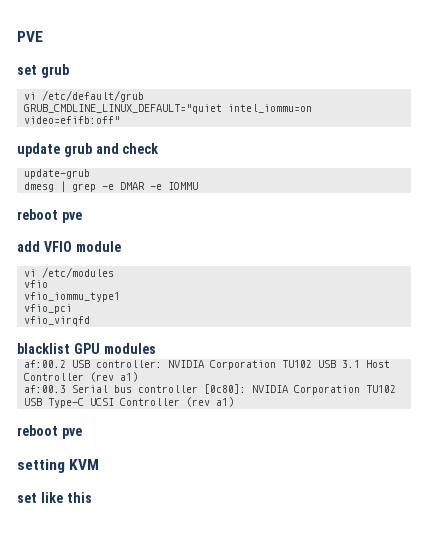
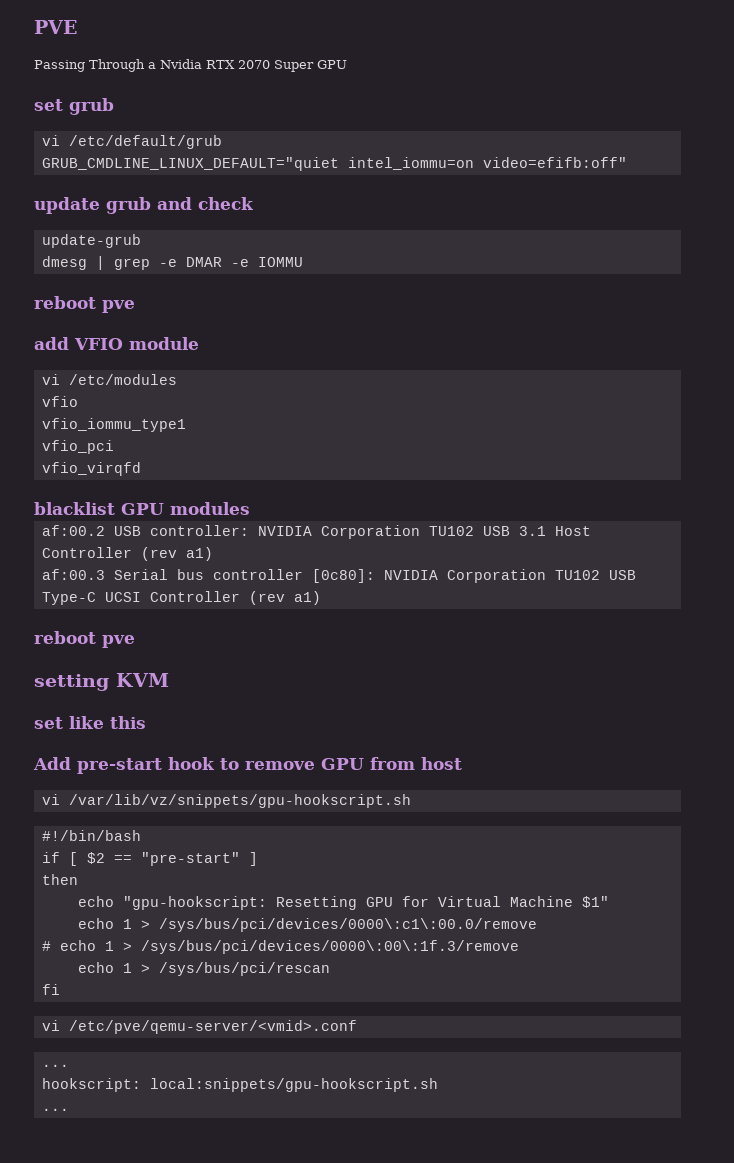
(43, 36) none -> [34,59,347,72] // Passing Through a Nvidia RTX 2070 Super GPU
(92, 497) none -> [33,757,462,774] [41,794,411,808] [41,830,141,841] [41,852,258,866] [41,874,78,885] [77,896,609,910] [77,918,537,932] [41,940,519,954] [77,962,330,976] [41,984,60,995] [41,1020,357,1034] [41,1064,69,1067] [41,1078,438,1092] [41,1108,69,1111] // Add pre-start hook to remove GPU from host // vi /var/lib/vz/snippets/gpu-hookscript.sh // #!/bin/bash // if [ $2 == "pre-start" ] // then // echo "gpu-hookscript: Resetting GPU for Virtual Machine $1" // echo 1 > /sys/bus/pci/devices/0000\:c1\:00.0/remove // # echo 1 > /sys/bus/pci/devices/0000\:00\:1f.3/remove // echo 1 > /sys/bus/pci/rescan // fi // vi /etc/pve/qemu-server/<vmid>.conf // ... // hookscript: local:snippets/gpu-hookscript.sh // ...

